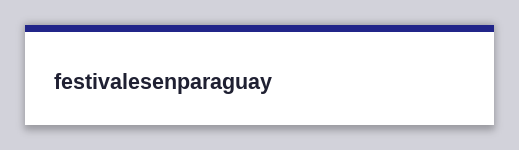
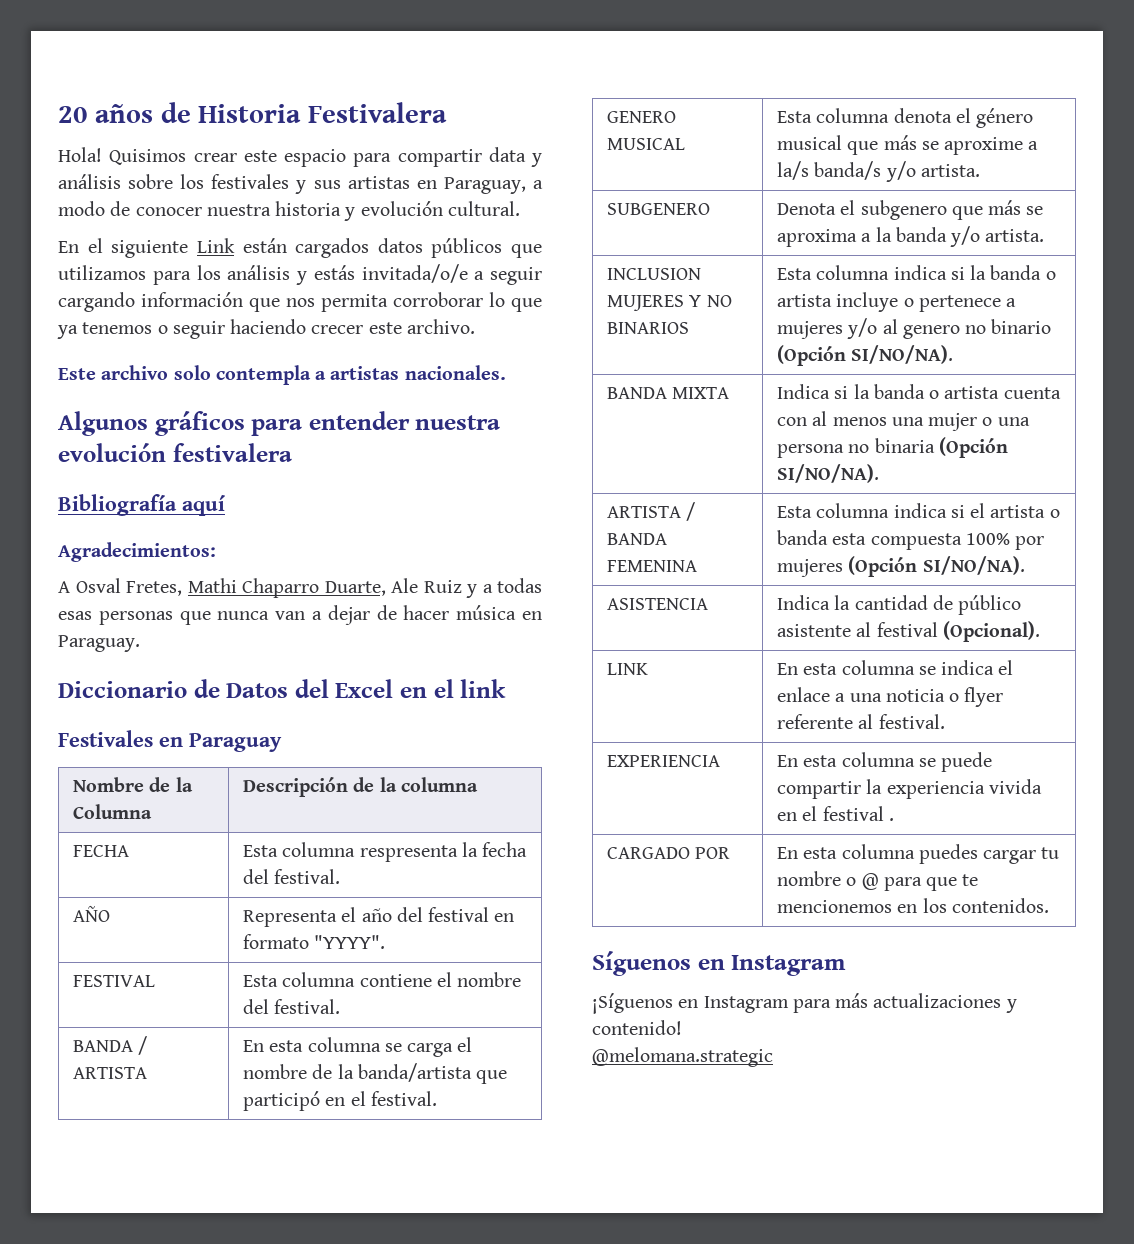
[54,73,272,94] festivalesenparaguay -> [58,102,447,123] [58,147,542,167] [58,174,543,194] [58,201,520,221] [58,238,542,258] [58,264,542,285] [58,292,542,312] [57,319,475,339] [58,365,506,385] [58,411,501,436] [58,443,292,462] [58,494,226,516] [58,542,216,562] [58,578,542,598] [58,605,543,625] [58,635,140,652] [58,679,507,698] [58,730,282,752] [73,777,193,792] [73,804,153,819] [243,777,478,797] [73,845,130,857] [243,842,528,862] [243,869,341,884] [73,905,111,922] [243,907,515,927] [243,934,386,949] [73,975,156,987] [243,972,522,987] [243,999,341,1014] [73,1036,148,1055] [73,1067,148,1079] [243,1037,473,1057] [243,1063,508,1084] [243,1091,437,1111] [607,111,677,123] [607,138,686,150] [777,108,1034,128] [777,135,1039,155] [777,161,980,182] [607,203,711,215] [777,200,1044,220] [777,226,1045,247] [607,268,702,280] [607,295,732,311] [607,322,690,334] [777,265,1056,280] [777,292,1017,312] [777,318,1052,339] [777,345,954,366] [607,387,730,399] [777,384,1061,399] [777,411,1030,431] [777,437,1008,458] [777,464,880,483] [607,502,696,521] [607,533,668,545] [607,560,698,572] [777,503,1060,518] [777,530,1045,550] [777,556,1025,577] [607,598,709,610] [777,595,1022,615] [777,621,1040,642] [607,663,649,675] [777,660,1014,675] [777,687,1004,707] [777,714,945,729] [607,755,721,767] [777,752,993,772] [777,779,1042,799] [777,806,894,821] [607,847,731,859] [777,844,1060,864] [777,871,979,891] [777,898,1049,913] [592,951,847,976] [592,993,1017,1014] [592,1020,682,1035] [592,1047,773,1067] 20 años de Historia Festivalera // Hola! Quisimos crear este espacio para compartir data y análisis sobre los festivales y sus artistas en Paraguay, a modo de conocer nuestra historia y evolución cultural. // En el siguiente Link están cargados datos públicos que utilizamos para los análisis y estás invitada/o/e a seguir cargando información que nos permita corroborar lo que ya tenemos o seguir haciendo crecer este archivo. // Este archivo solo contempla a artistas nacionales. // Algunos gráficos para entender nuestra evolución festivalera // Bibliografía aquí // Agradecimientos: // A Osval Fretes, Mathi Chaparro Duarte, Ale Ruiz y a todas esas personas que nunca van a dejar de hacer música en Paraguay. // Diccionario de Datos del Excel en el link // Festivales en Paraguay // Nombre de la Columna | Descripción de la columna // FECHA | Esta columna respresenta la fecha del festival. // AÑO | Representa el año del festival en formato "YYYY". // FESTIVAL | Esta columna contiene el nombre del festival. // BANDA / ARTISTA | En esta columna se carga el nombre de la banda/artista que participó en el festival. // GENERO MUSICAL | Esta columna denota el género musical que más se aproxime a la/s banda/s y/o artista. // SUBGENERO | Denota el subgenero que más se aproxima a la banda y/o artista. // INCLUSION MUJERES Y NO BINARIOS | Esta columna indica si la banda o artista incluye o pertenece a mujeres y/o al genero no binario (Opción SI/NO/NA). // BANDA MIXTA | Indica si la banda o artista cuenta con al menos una mujer o una persona no binaria (Opción SI/NO/NA). // ARTISTA / BANDA FEMENINA | Esta columna indica si el artista o banda esta compuesta 100% por mujeres (Opción SI/NO/NA). // ASISTENCIA | Indica la cantidad de público asistente al festival (Opcional). // LINK | En esta columna se indica el enlace a una noticia o flyer referente al festival. // EXPERIENCIA | En esta columna se puede compartir la experiencia vivida en el festival . // CARGADO POR | En esta columna puedes cargar tu nombre o @ para que te mencionemos en los contenidos. // Síguenos en Instagram // ¡Síguenos en Instagram para más actualizaciones y contenido! // @melomana.strategic

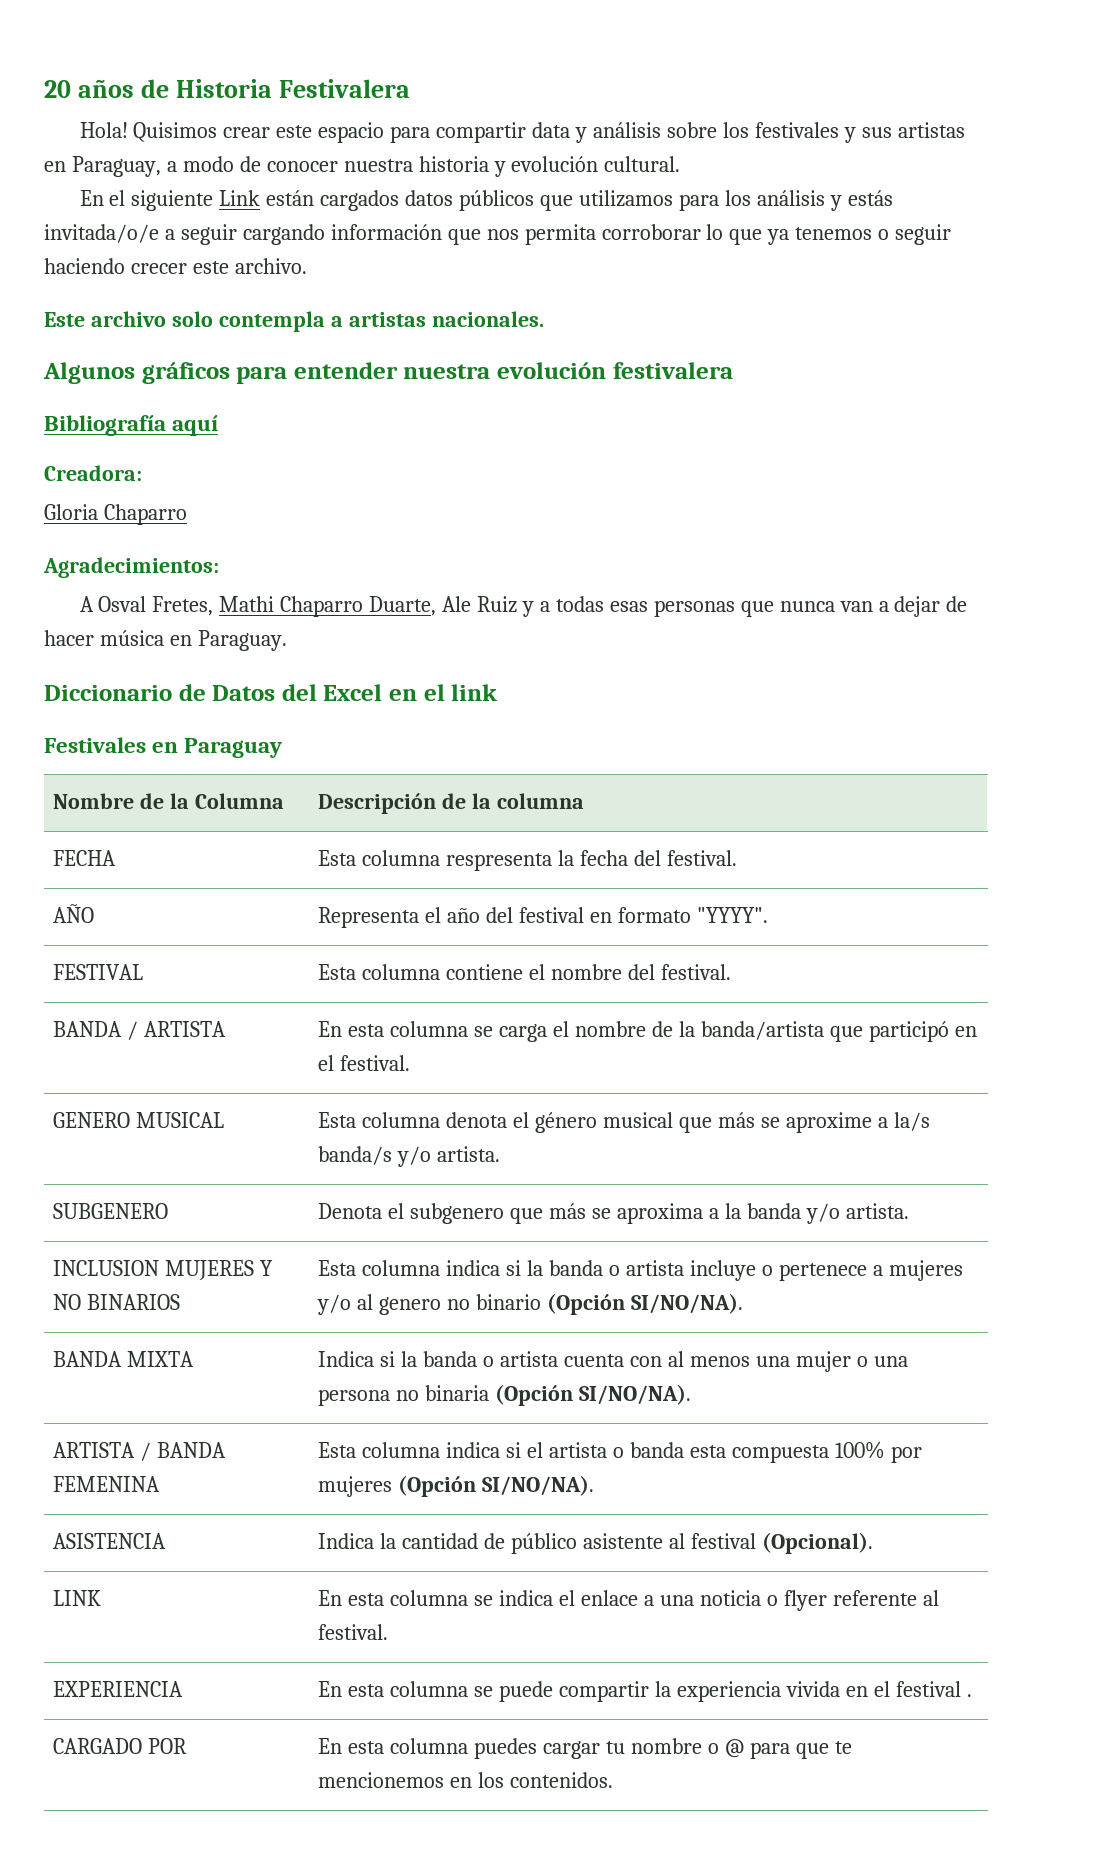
(226, 505) none -> [44,465,142,481] [44,504,187,525] // Creadora: // Gloria Chaparro
[592,951,847,976] [592,993,1017,1014] [592,1020,682,1035] [592,1047,773,1067] // Síguenos en Instagram // ¡Síguenos en Instagram para más actualizaciones y contenido! // @melomana.strategic -> (614, 1780) none

